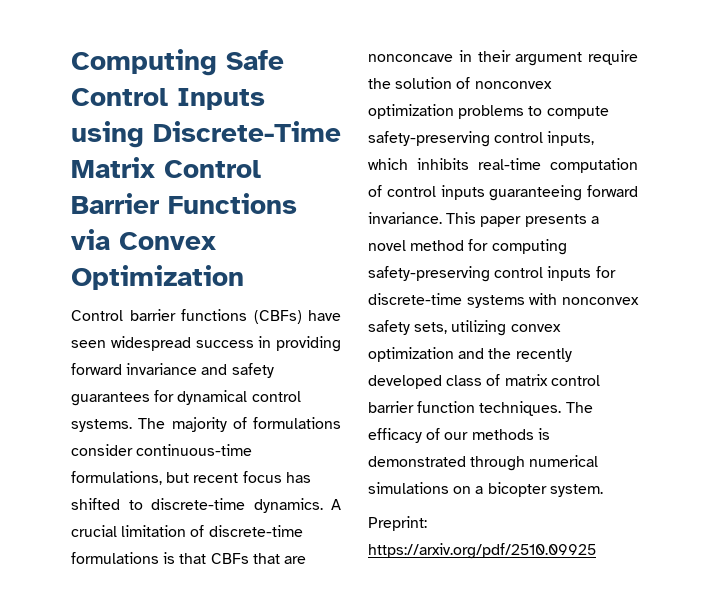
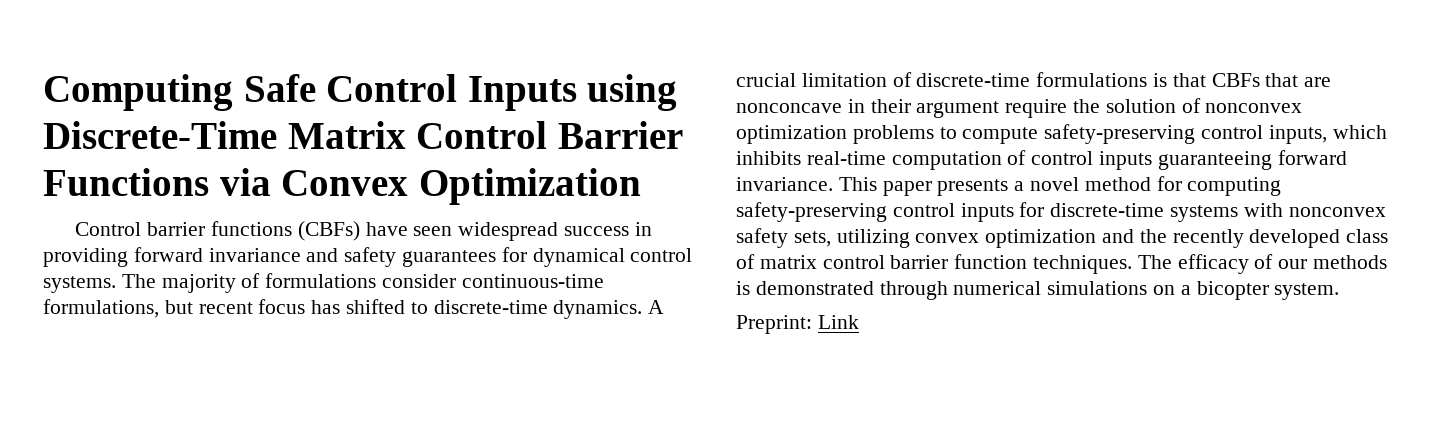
[368,543,596,559] https://arxiv.org/pdf/2510.09925 -> [817,315,859,329] Link

